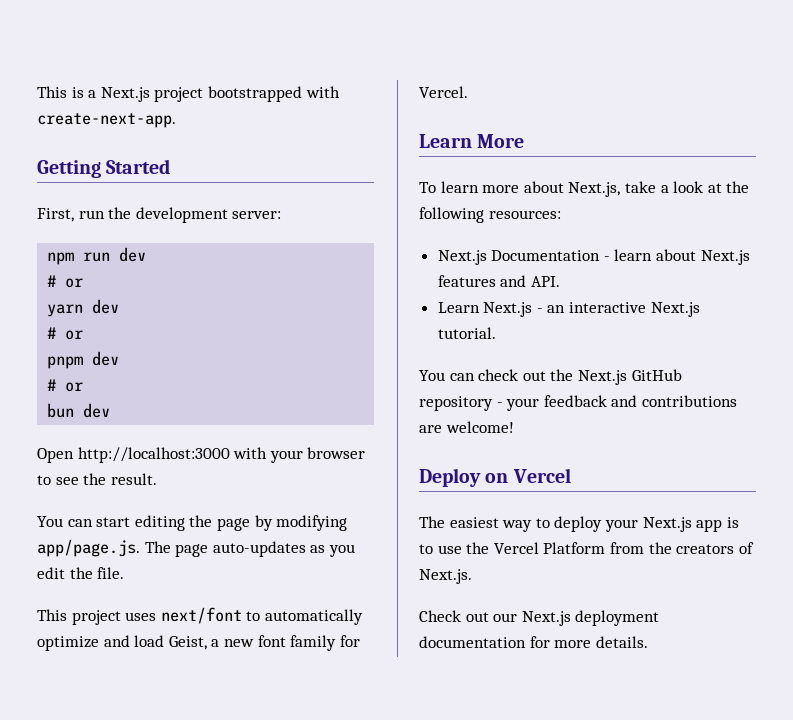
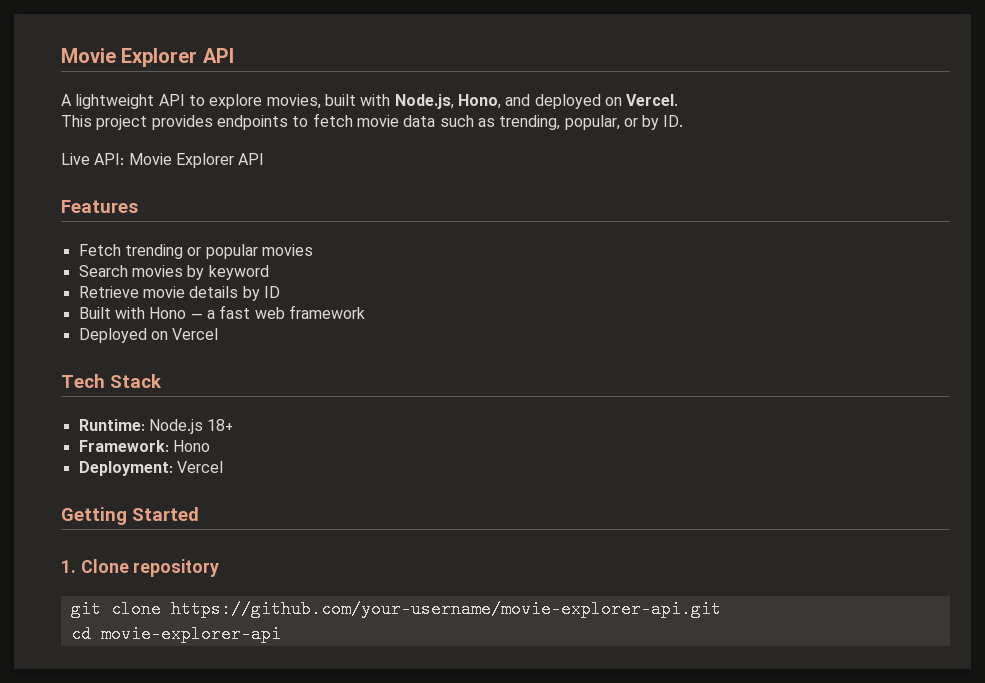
[37,86,340,102] [37,113,176,128] [37,159,171,178] [37,207,282,223] [47,247,147,265] [47,275,84,288] [47,299,120,317] [47,327,84,340] [47,351,120,369] [47,379,84,392] [47,403,111,418] [37,447,366,463] [37,473,157,485] [37,515,348,531] [37,539,355,557] [37,567,125,579] [37,607,363,625] [37,635,360,651] [419,86,468,98] [419,134,525,148] [419,181,750,197] [419,207,561,223] [437,249,750,265] [437,275,560,287] [437,302,700,317] [437,327,496,339] [419,369,682,385] [419,395,737,411] [419,421,514,433] [419,468,571,487] [419,516,739,532] [419,542,754,554] [419,569,472,584] [419,610,660,626] [419,636,648,648] This is a Next.js project bootstrapped with create-next-app. // Getting Started // First, run the development server: // npm run dev // # or // yarn dev // # or // pnpm dev // # or // bun dev // Open http://localhost:3000 with your browser to see the result. // You can start editing the page by modifying app/page.js. The page auto-updates as you edit the file. // This project uses next/font to automatically optimize and load Geist, a new font family for Vercel. // Learn More // To learn more about Next.js, take a look at the following resources: // Next.js Documentation - learn about Next.js features and API. // Learn Next.js - an interactive Next.js tutorial. // You can check out the Next.js GitHub repository - your feedback and contributions are welcome! // Deploy on Vercel // The easiest way to deploy your Next.js app is to use the Vercel Platform from the creators of Next.js. // Check out our Next.js deployment documentation for more details. -> [61,48,234,67] [61,94,679,109] [61,113,684,130] [61,153,265,168] [61,200,138,213] [78,244,313,259] [78,265,269,280] [78,286,280,301] [78,305,365,319] [78,328,219,343] [61,374,162,388] [78,419,234,434] [78,440,210,452] [78,461,223,476] [61,507,199,525] [61,559,220,577] [70,600,721,618] [70,625,281,643] Movie Explorer API // A lightweight API to explore movies, built with Node.js, Hono, and deployed on Vercel. // This project provides endpoints to fetch movie data such as trending, popular, or by ID. // Live API: Movie Explorer API // Features // Fetch trending or popular movies // Search movies by keyword // Retrieve movie details by ID // Built with Hono — a fast web framework // Deployed on Vercel // Tech Stack // Runtime: Node.js 18+ // Framework: Hono // Deployment: Vercel // Getting Started // 1. Clone repository // git clone https://github.com/your-username/movie-explorer-api.git // cd movie-explorer-api

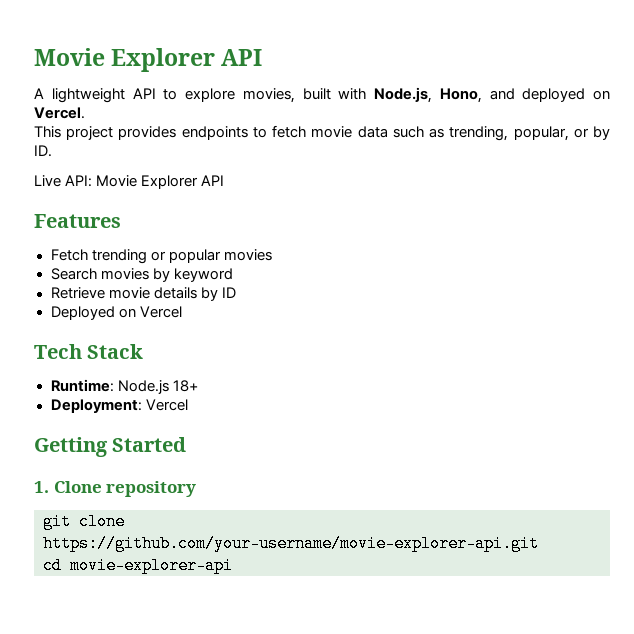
[78,305,365,319] // Built with Hono — a fast web framework -> (236, 292) none
[78,440,210,452] // Framework: Hono -> (198, 386) none

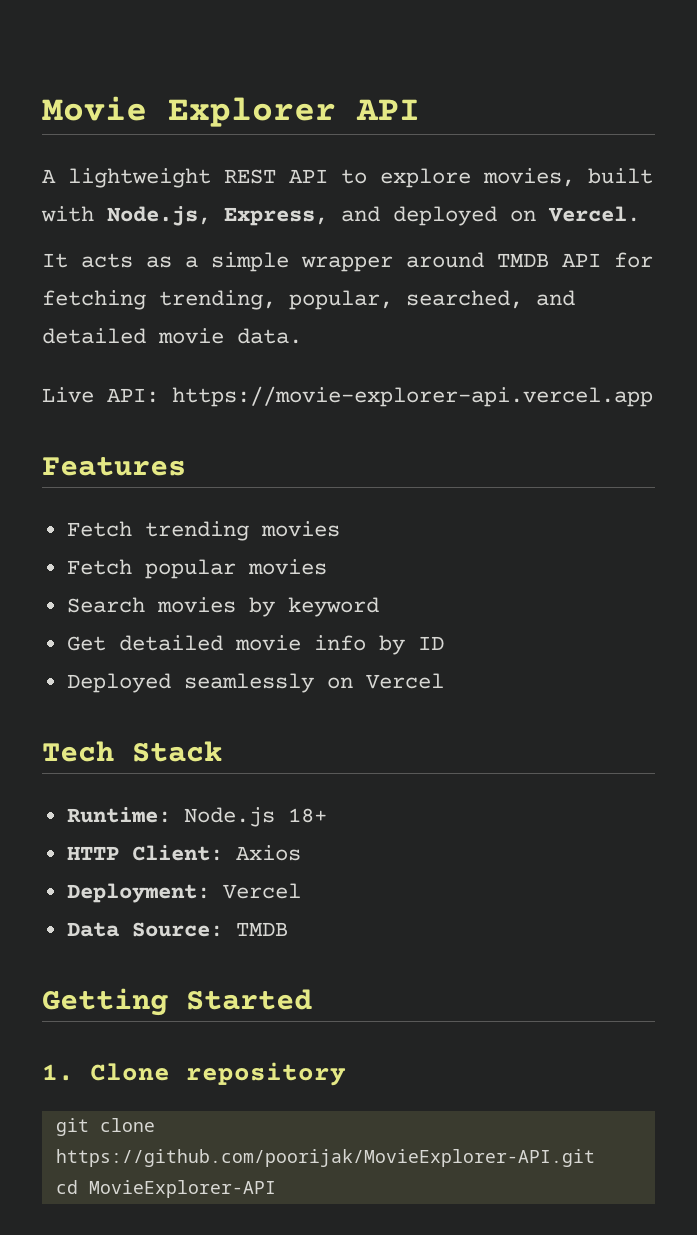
(125, 95) none -> [224,169,276,184] REST
[439,88,482,103] Hono, -> [224,207,328,226] Express,
[34,125,610,141] [34,145,52,157] This project provides endpoints to fetch movie data such as trending, popular, or by ID. -> [42,252,653,272] [42,290,575,310] [42,328,302,344] It acts as a simple wrapper around TMDB API for fetching trending, popular, searched, and detailed movie data.
[96,175,225,189] Movie Explorer API -> [172,386,653,407] https://movie-explorer-api.vercel.app
[150,251,166,261] or -> [260,521,340,537] [66,559,132,575] movies // Fetch
[50,287,197,299] Retrieve movie details -> [66,635,366,651] Get detailed movie info
(115, 313) none -> [183,673,314,693] seamlessly
(198, 386) none -> [66,845,301,861] // HTTP Client: Axios
(188, 405) none -> [66,922,288,937] // Data Source: TMDB
[43,535,539,552] https://github.com/your-username/movie-explorer-api.git -> [55,1149,595,1167] https://github.com/poorijak/MovieExplorer-API.git
[70,557,233,574] movie-explorer-api -> [88,1180,276,1198] MovieExplorer-API

